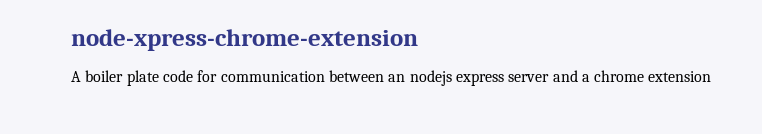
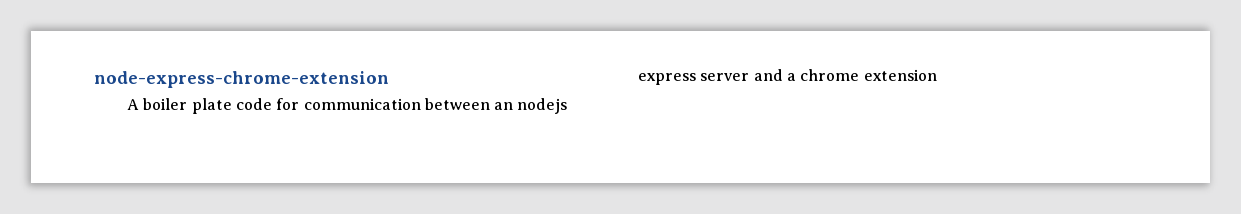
[71,29,418,51] node-xpress-chrome-extension -> [94,71,389,88] node-express-chrome-extension

